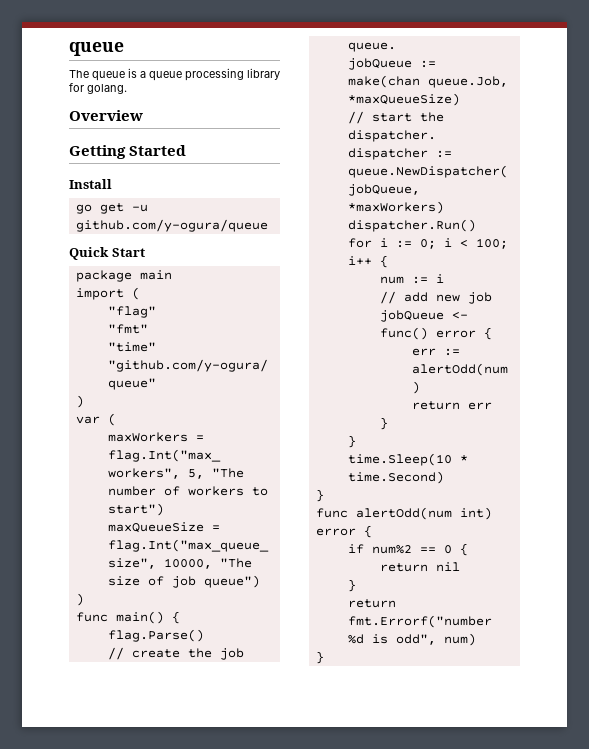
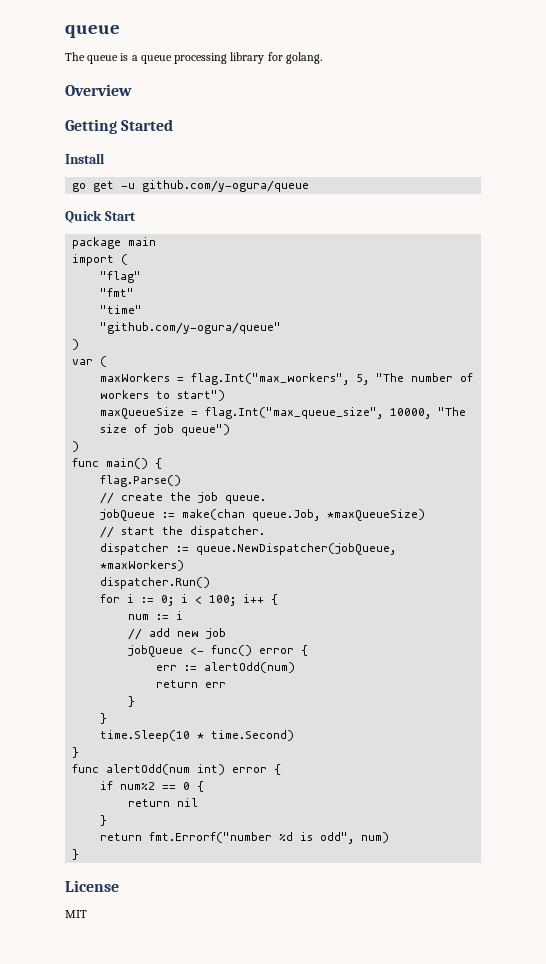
(324, 657) none -> [65,880,119,892] [65,910,87,918] // License // MIT

